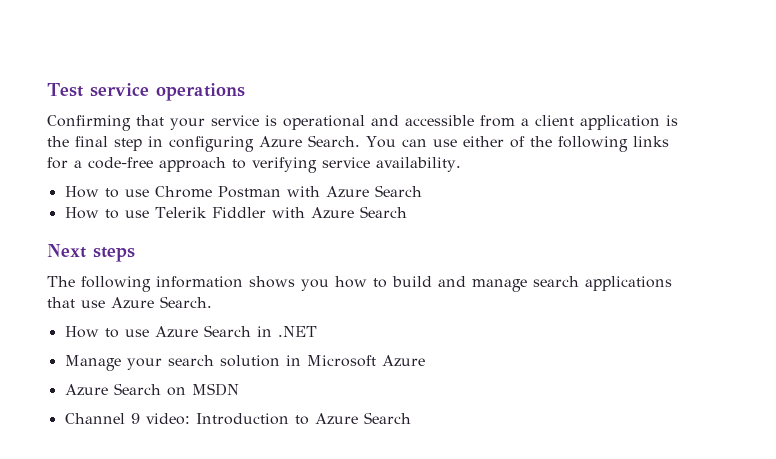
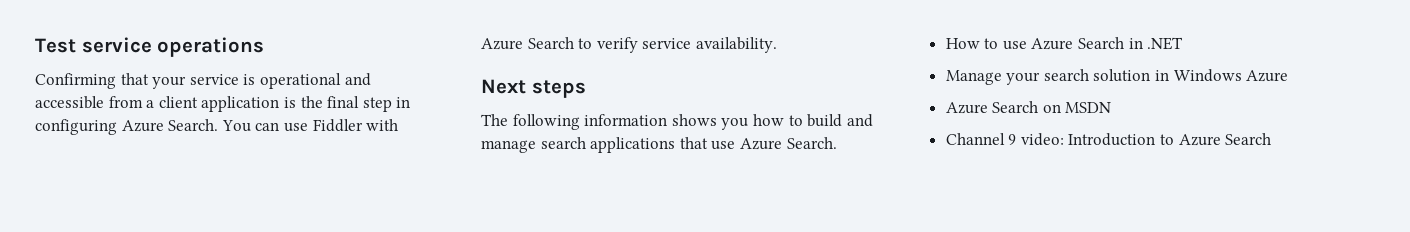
[462,136,669,152] [47,157,461,173] [64,185,422,198] [64,207,207,219] either of the following links for a code-free approach to verifying service availability. // How to use Chrome Postman with Azure Search // How to use Telerik -> (308, 127) none
(407, 212) none -> [578,37,777,53] to verify service availability.
[306,355,376,367] Microsoft -> [1173,69,1242,82] Windows

